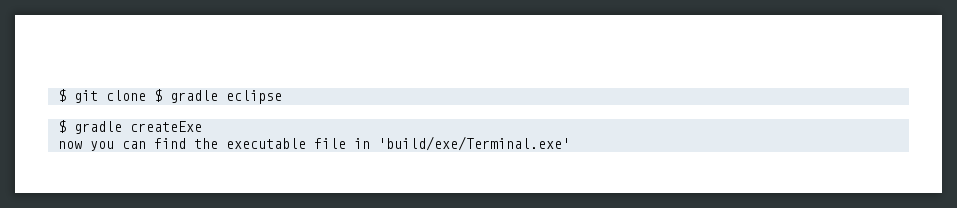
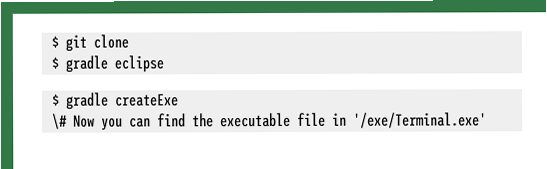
(146, 95) none -> (129, 41) //
[57,141,82,149] now -> [51,113,95,130] \# Now
[377,136,570,151] 'build/exe/Terminal.exe' -> [352,112,487,129] '/exe/Terminal.exe'

